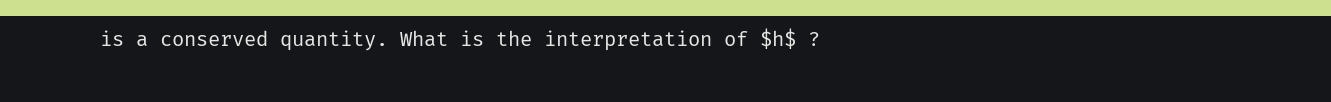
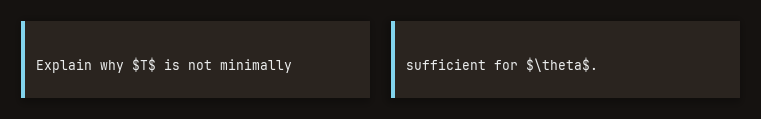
[100,28,820,51] is a conserved quantity. What is the interpretation of $h$ ? -> [36,57,598,73] Explain why $T$ is not minimally sufficient for $\theta$.

